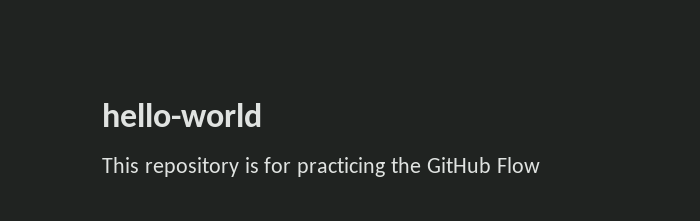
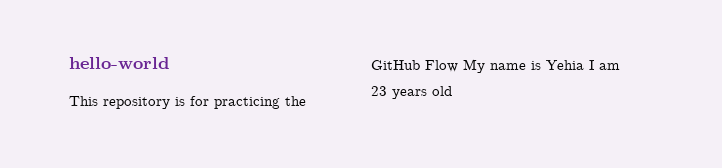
(540, 165) none -> [463,59,620,73] [371,86,452,99] My name is Yehia I am 23 years old

